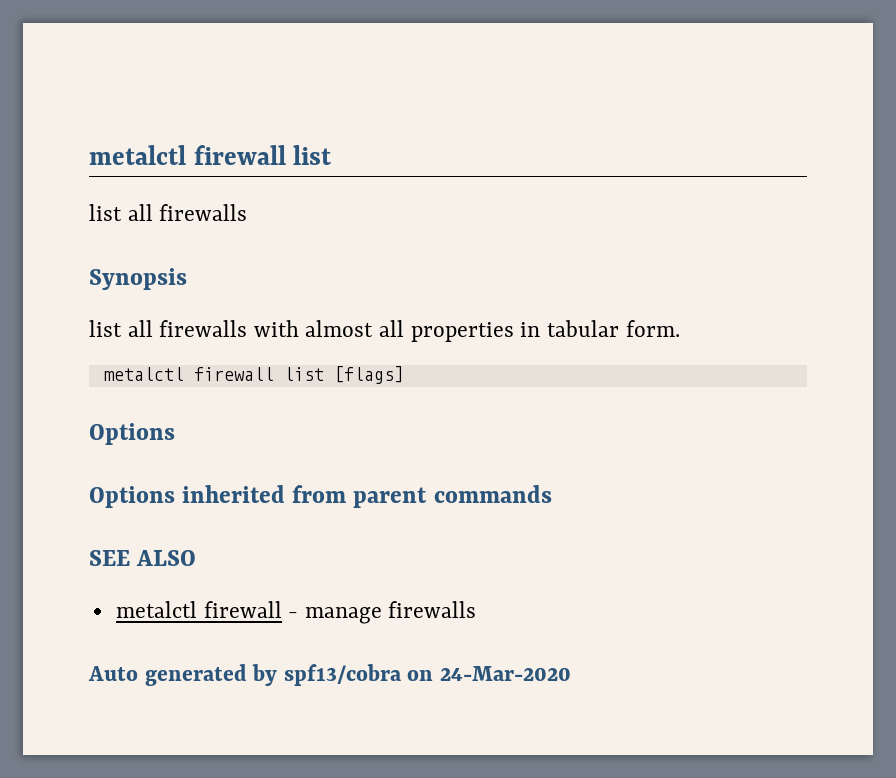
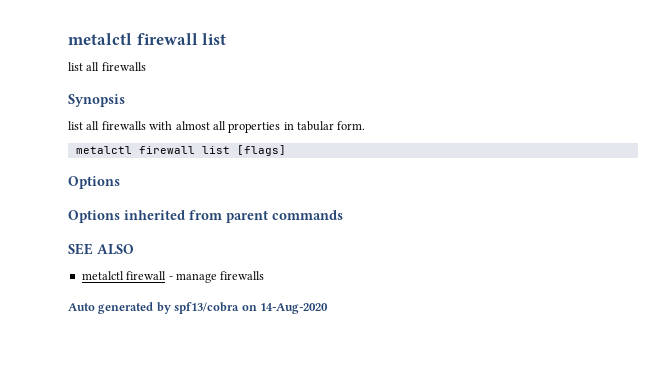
[440,666,572,681] 24-Mar-2020 -> [259,303,328,314] 14-Aug-2020

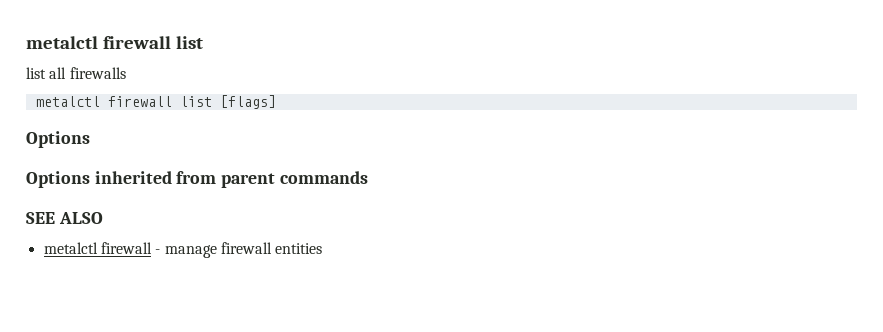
[68,94,125,107] [68,121,366,133] // Synopsis // list all firewalls with almost all properties in tabular form. -> (126, 73) none
[220,271,265,280] [68,302,328,314] firewalls // Auto generated by spf13/cobra on 14-Aug-2020 -> [220,242,323,254] firewall entities

